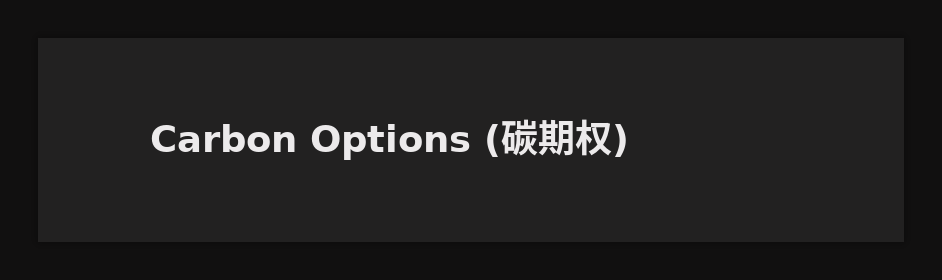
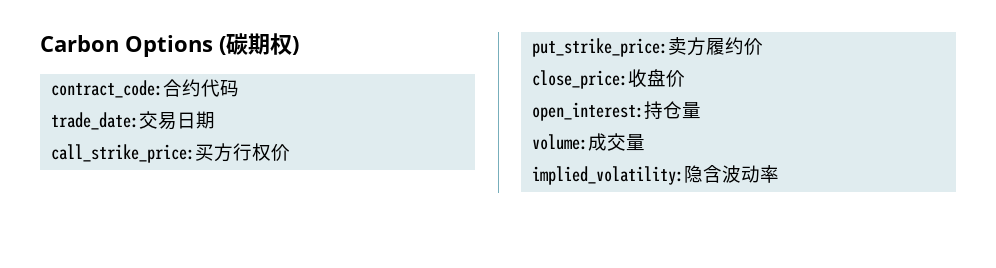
(629, 140) none -> [50,79,239,98] [50,111,215,130] [50,143,290,163] [531,37,763,57] [531,69,685,89] [531,101,701,121] [531,133,645,151] [531,165,779,185] // contract_code:合约代码 // trade_date:交易日期 // call_strike_price:买方行权价 // put_strike_price:卖方履约价 // close_price:收盘价 // open_interest:持仓量 // volume:成交量 // implied_volatility:隐含波动率

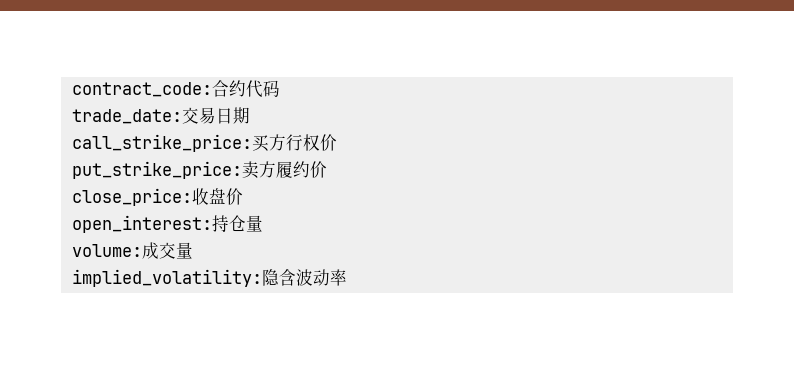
[40,33,299,57] Carbon Options (碳期权) // -> (71, 89) none

